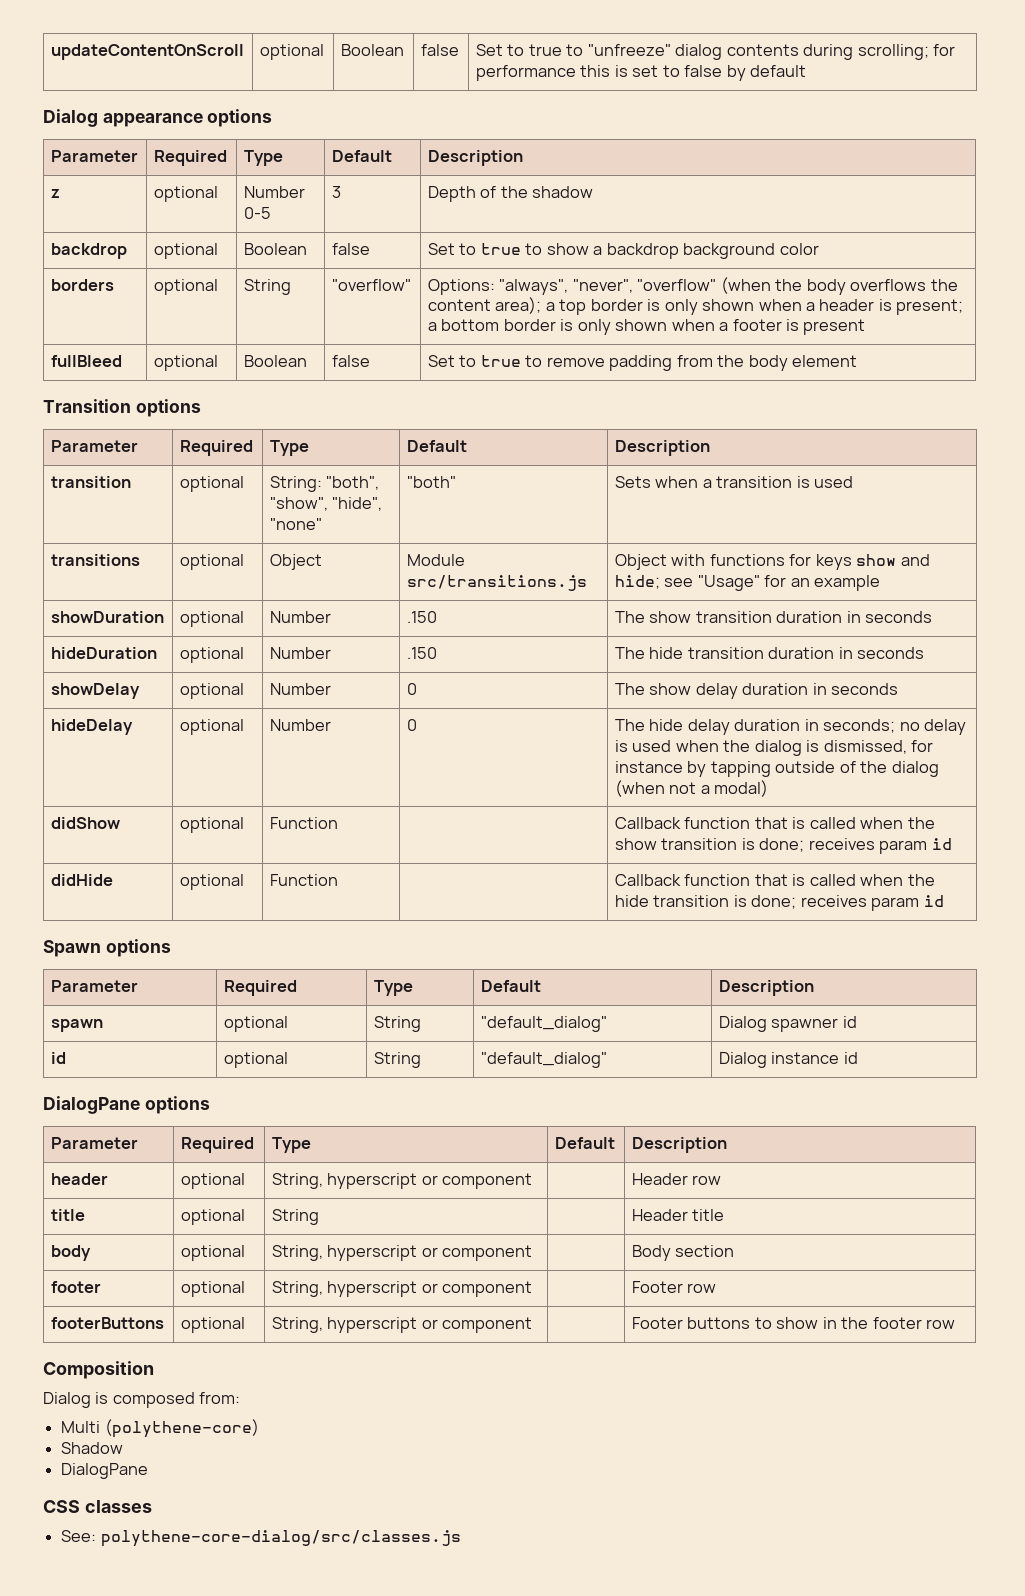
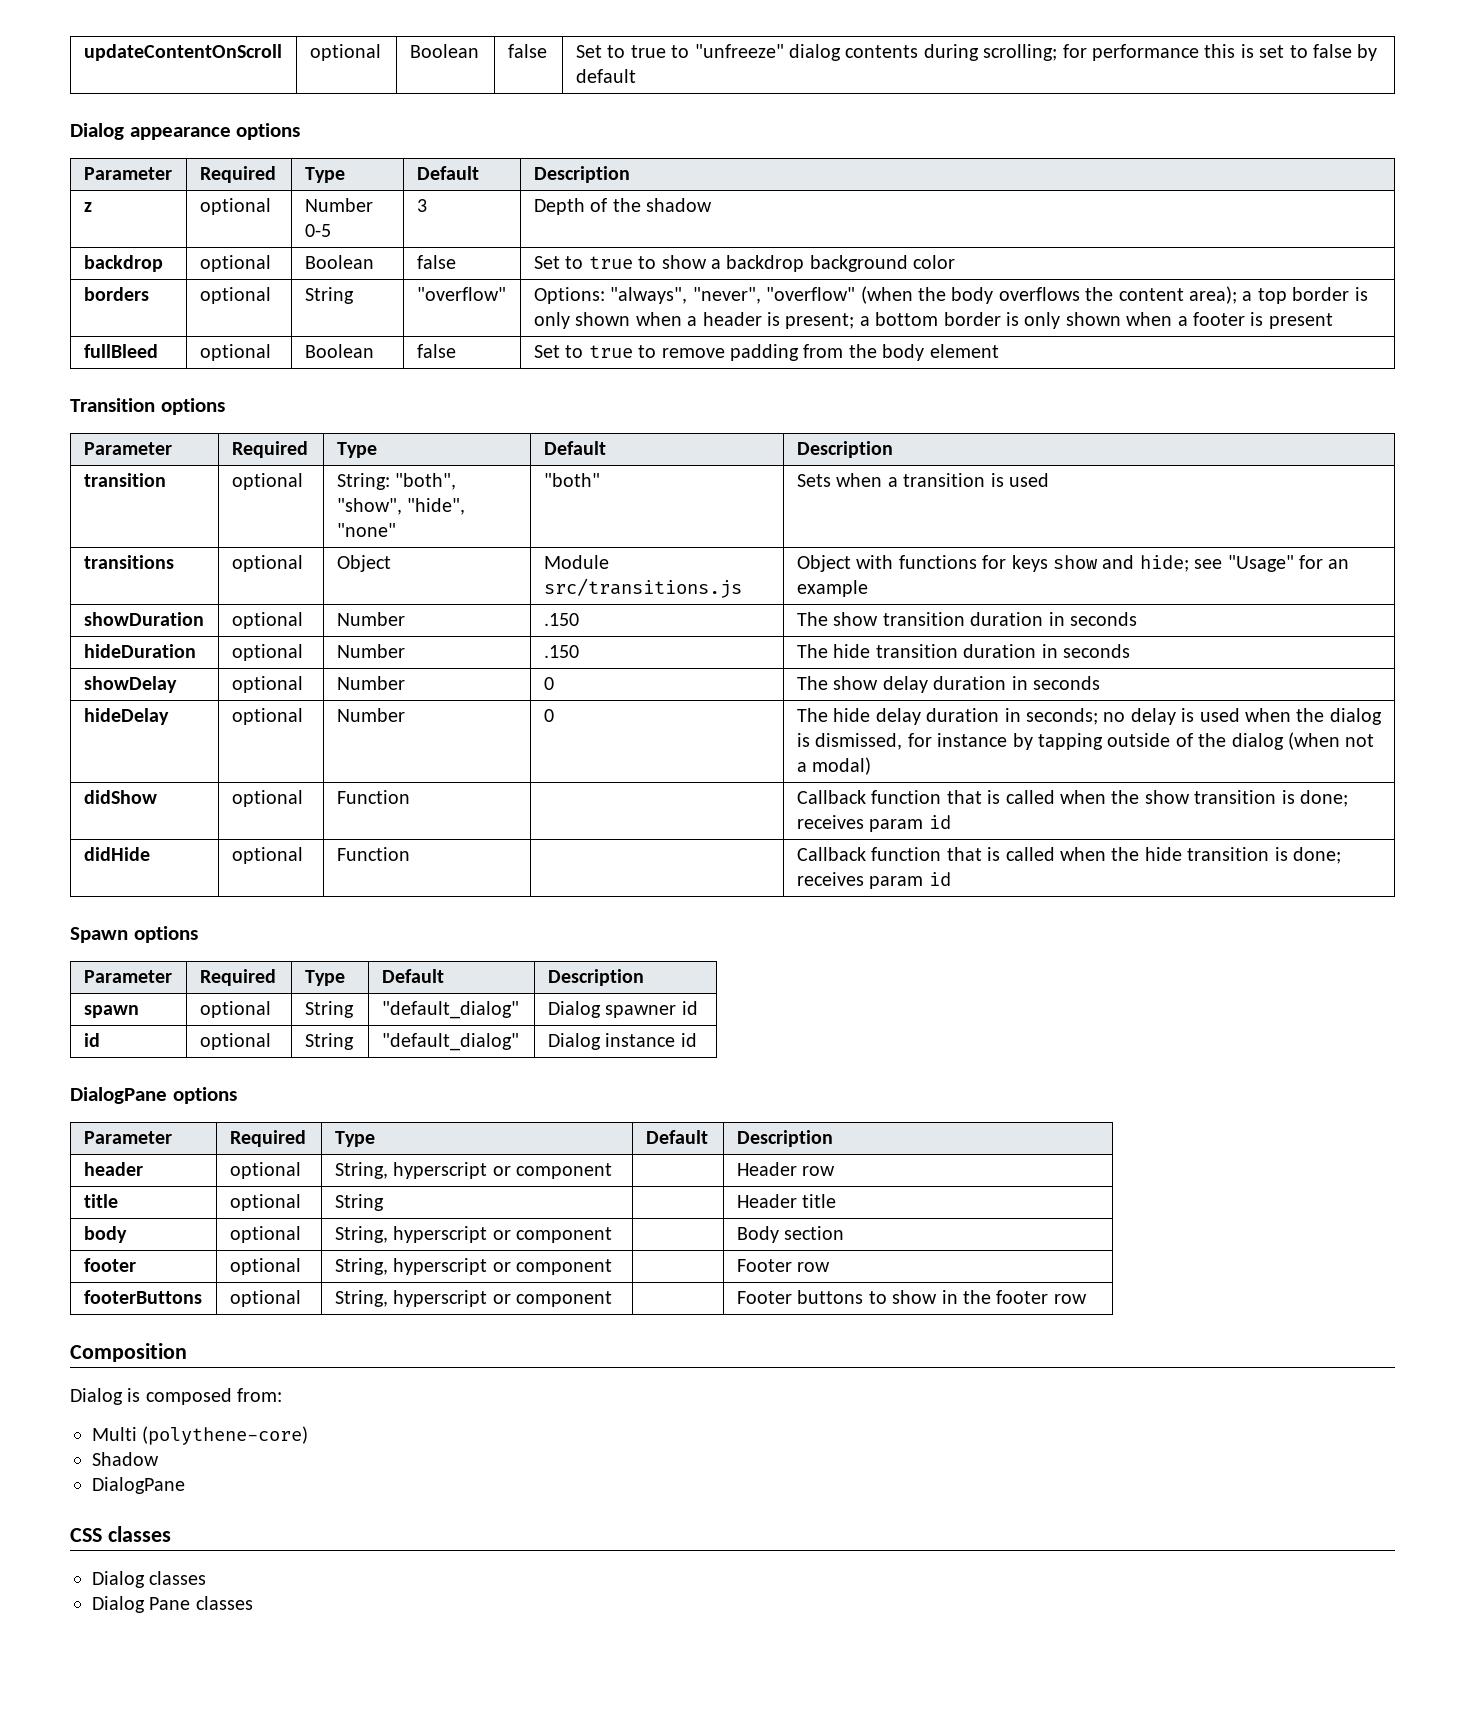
[61,1530,461,1547] See: polythene-core-dialog/src/classes.js -> [92,1571,207,1588] [92,1596,253,1613] Dialog classes // Dialog Pane classes

